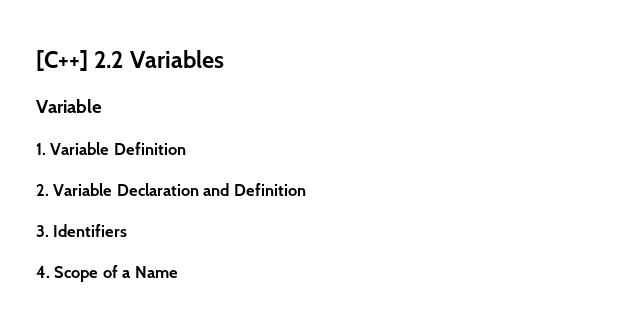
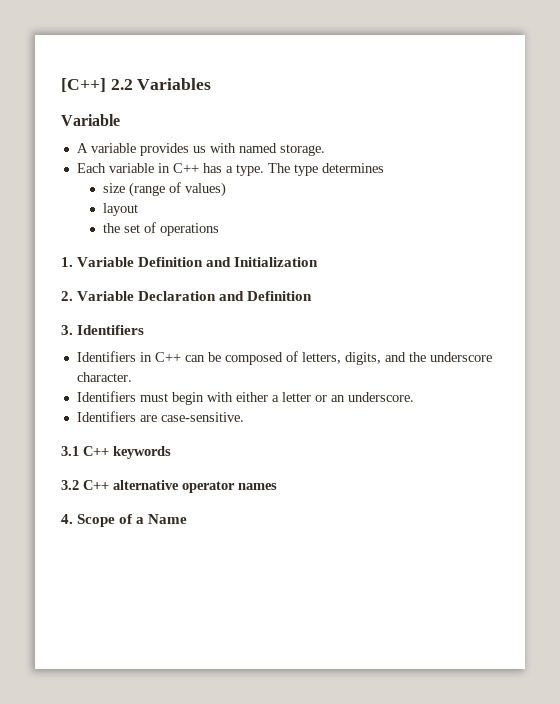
(102, 106) none -> [76,143,325,156] [76,163,384,176] [102,182,226,197] [102,203,138,216] [102,222,219,236] // A variable provides us with named storage. // Each variable in C++ has a type. The type determines // size (range of values) // layout // the set of operations
(186, 148) none -> [206,257,319,267] and Initialization
(128, 230) none -> [76,351,492,365] [76,372,132,382] [76,391,414,405] [76,411,244,422] [61,446,171,459] [61,480,277,493] // Identifiers in C++ can be composed of letters, digits, and the underscore character. // Identifiers must begin with either a letter or an underscore. // Identifiers are case-sensitive. // 3.1 C++ keywords // 3.2 C++ alternative operator names

